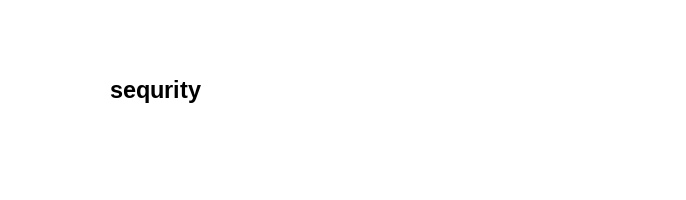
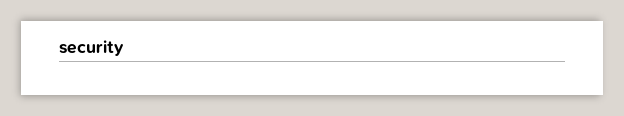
[110,80,201,103] sequrity -> [59,40,124,56] security

